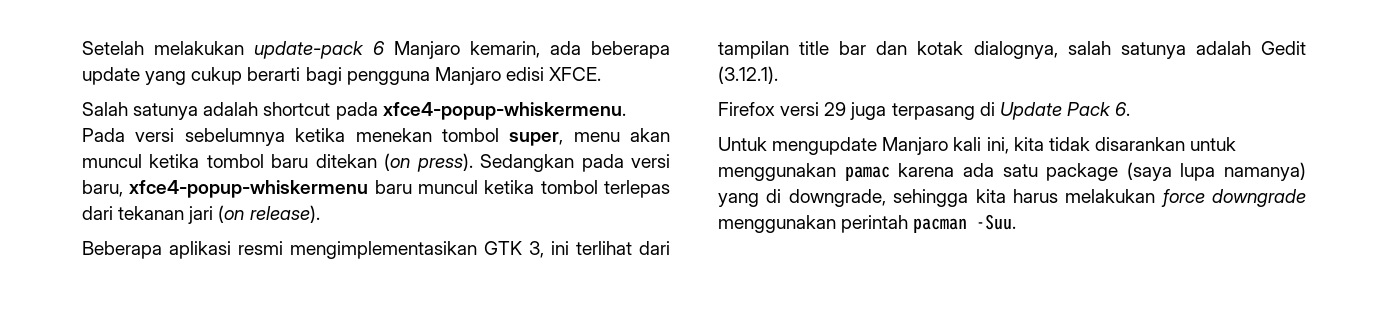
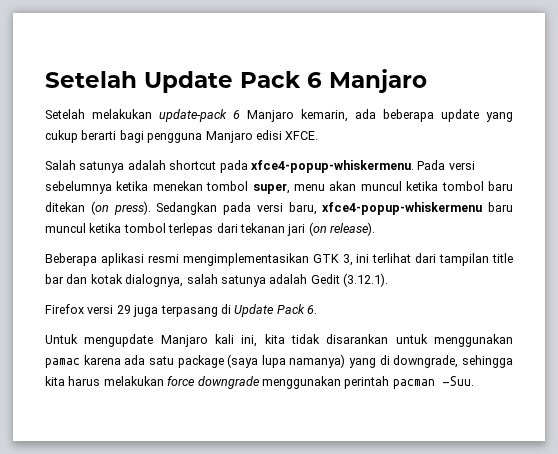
[82,41,144,55] Setelah -> [45,69,427,93] [45,109,85,119] Setelah Update Pack 6 Manjaro // Setelah

